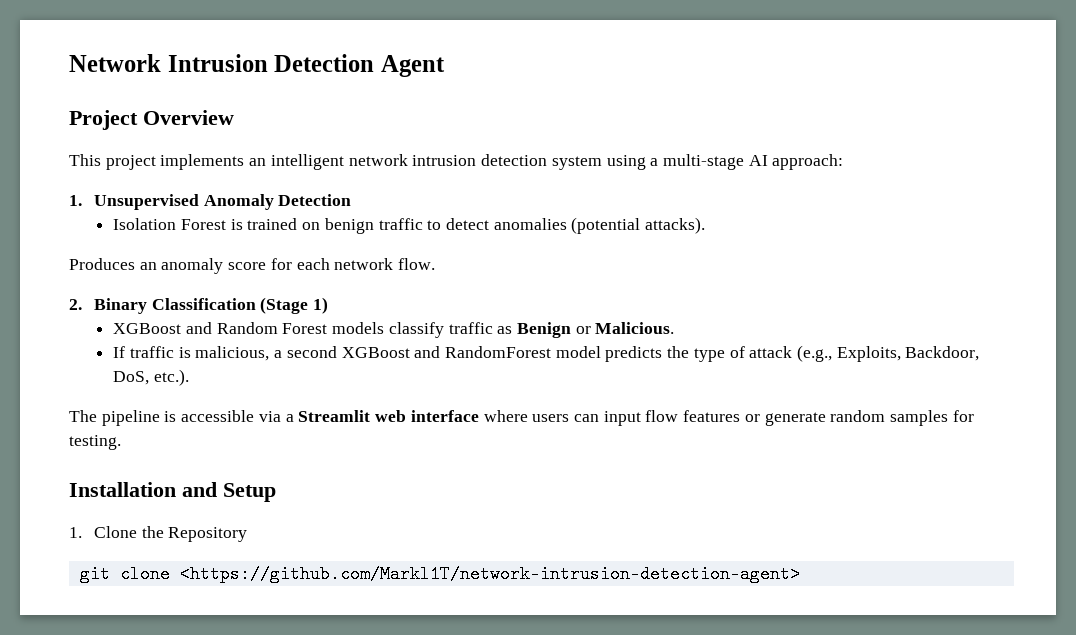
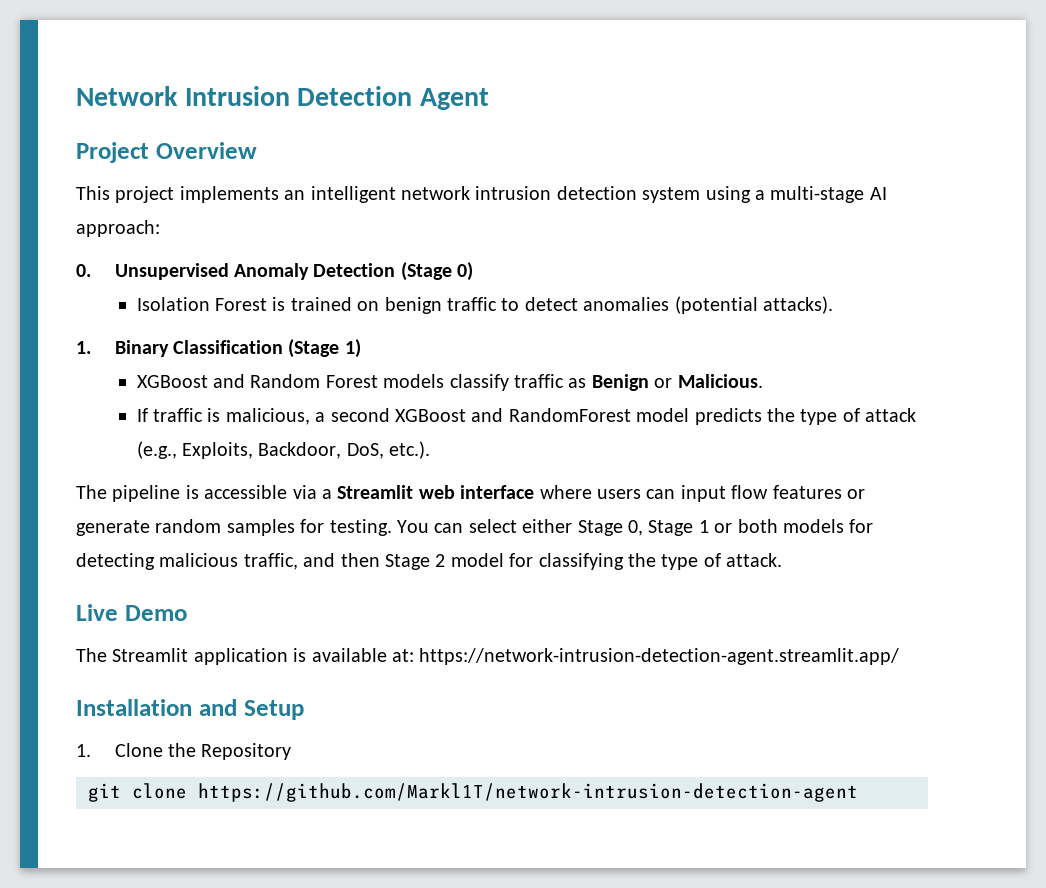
[69,195,82,206] 1. -> [76,264,91,277] 0.
(352, 200) none -> [400,262,474,281] (Stage 0)
[69,258,436,274] [69,299,82,310] Produces an anomaly score for each network flow. // 2. -> [76,341,91,354] 1.
(121, 442) none -> [397,519,874,536] [76,553,783,570] [76,604,187,621] [76,648,900,665] You can select either Stage 0, Stage 1 or both models for detecting malicious traffic, and then Stage 2 model for classifying the type of attack. // Live Demo // The Streamlit application is available at: https://network-intrusion-detection-agent.streamlit.app/
[179,565,800,583] <https://github.com/Markl1T/network-intrusion-detection-agent> -> [198,783,858,802] https://github.com/Markl1T/network-intrusion-detection-agent

